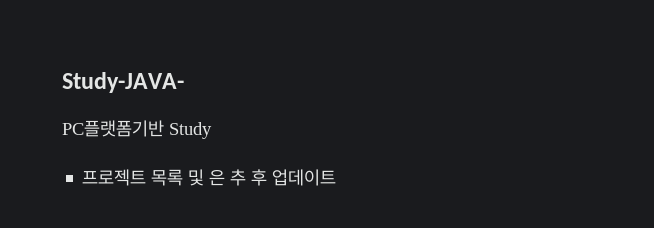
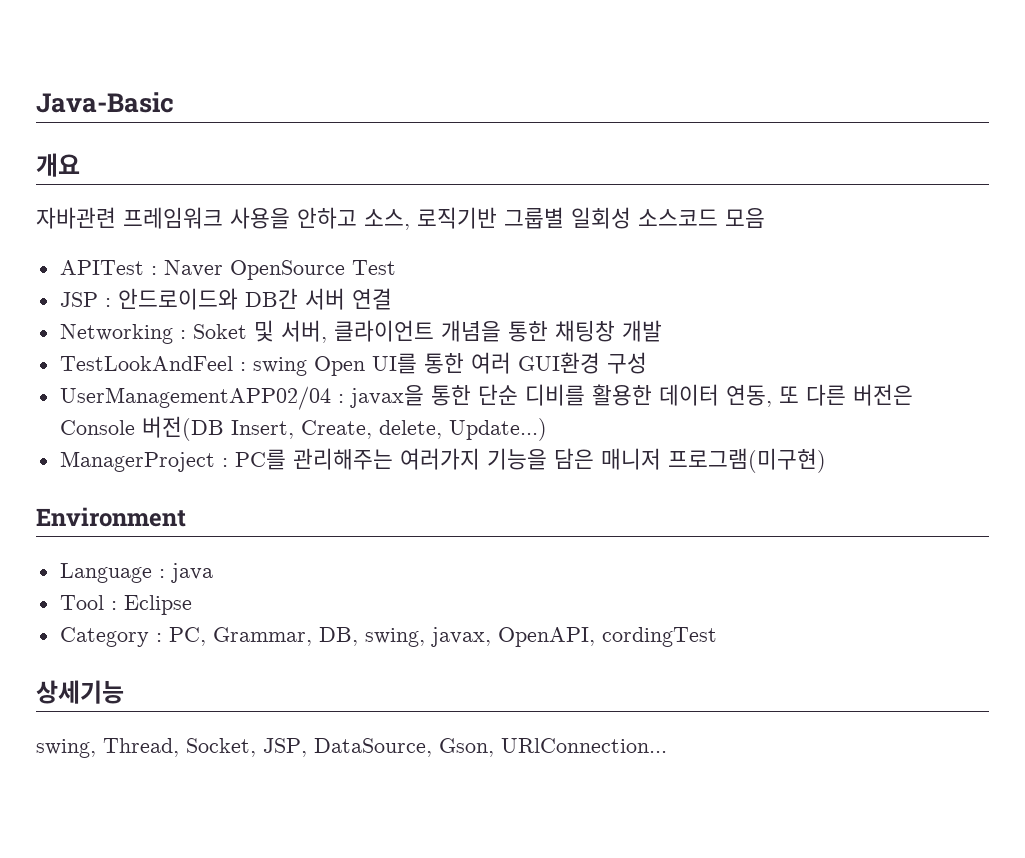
[62,72,184,93] [62,120,212,139] [82,169,337,186] Study-JAVA- // PC플랫폼기반 Study // 프로젝트 목록 및 은 추 후 업데이트 -> [36,92,174,113] [36,153,80,177] [36,207,765,230] [59,260,396,280] [59,288,392,310] [59,320,662,344] [59,352,647,376] [59,384,913,410] [59,416,547,441] [59,448,826,473] [36,507,186,527] [59,563,213,583] [59,595,192,615] [59,627,717,647] [36,680,124,704] [36,738,667,758] Java-Basic // 개요 // 자바관련 프레임워크 사용을 안하고 소스, 로직기반 그룹별 일회성 소스코드 모음 // APITest : Naver OpenSource Test // JSP : 안드로이드와 DB간 서버 연결 // Networking : Soket 및 서버, 클라이언트 개념을 통한 채팅창 개발 // TestLookAndFeel : swing Open UI를 통한 여러 GUI환경 구성 // UserManagementAPP02/04 : javax을 통한 단순 디비를 활용한 데이터 연동, 또 다른 버전은 Console 버전(DB Insert, Create, delete, Update...) // ManagerProject : PC를 관리해주는 여러가지 기능을 담은 매니저 프로그램(미구현) // Environment // Language : java // Tool : Eclipse // Category : PC, Grammar, DB, swing, javax, OpenAPI, cordingTest // 상세기능 // swing, Thread, Socket, JSP, DataSource, Gson, URlConnection...

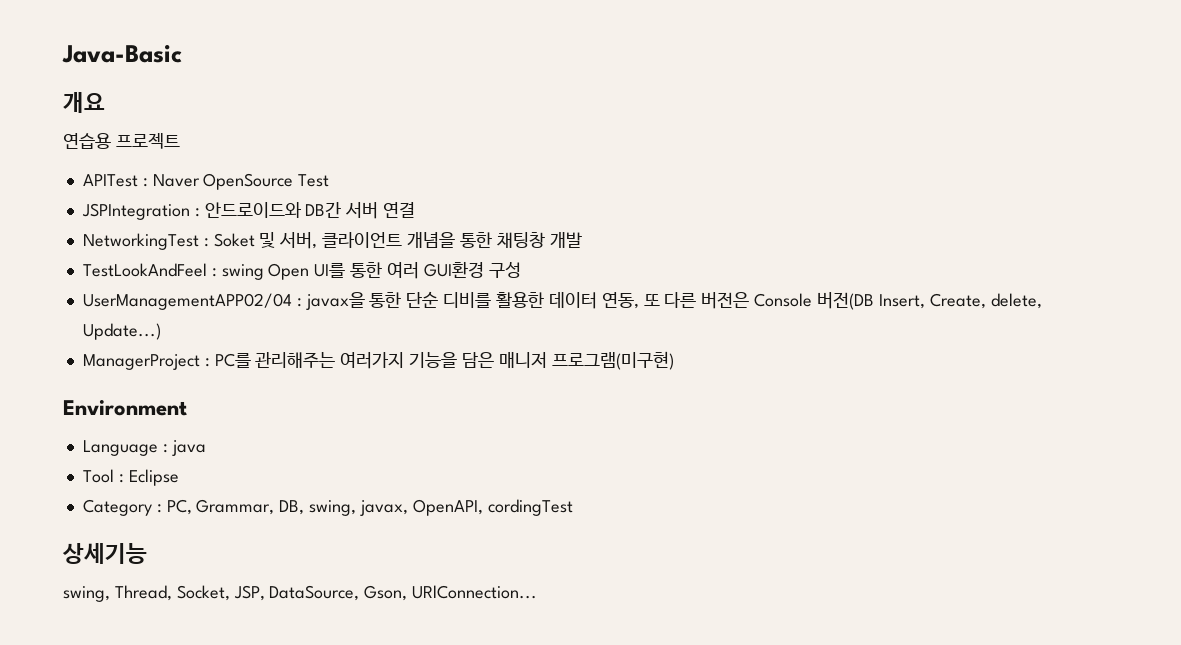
[36,207,765,230] 자바관련 프레임워크 사용을 안하고 소스, 로직기반 그룹별 일회성 소스코드 모음 -> [63,133,180,149] 연습용 프로젝트
[59,292,98,307] JSP -> [81,203,190,220] JSPIntegration
[59,324,173,344] Networking -> [82,233,199,250] NetworkingTest

